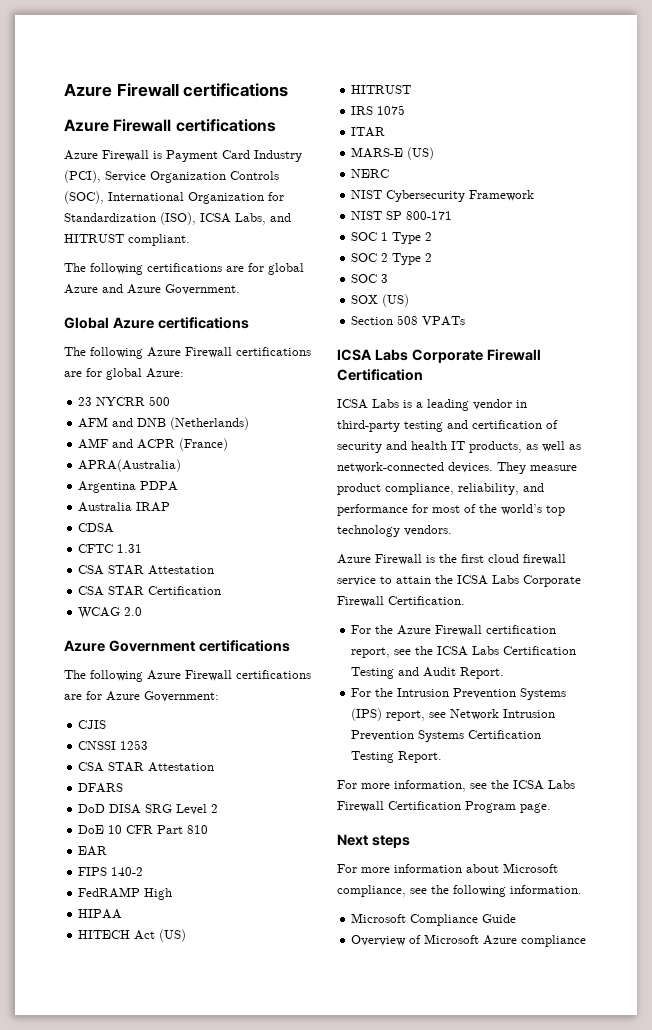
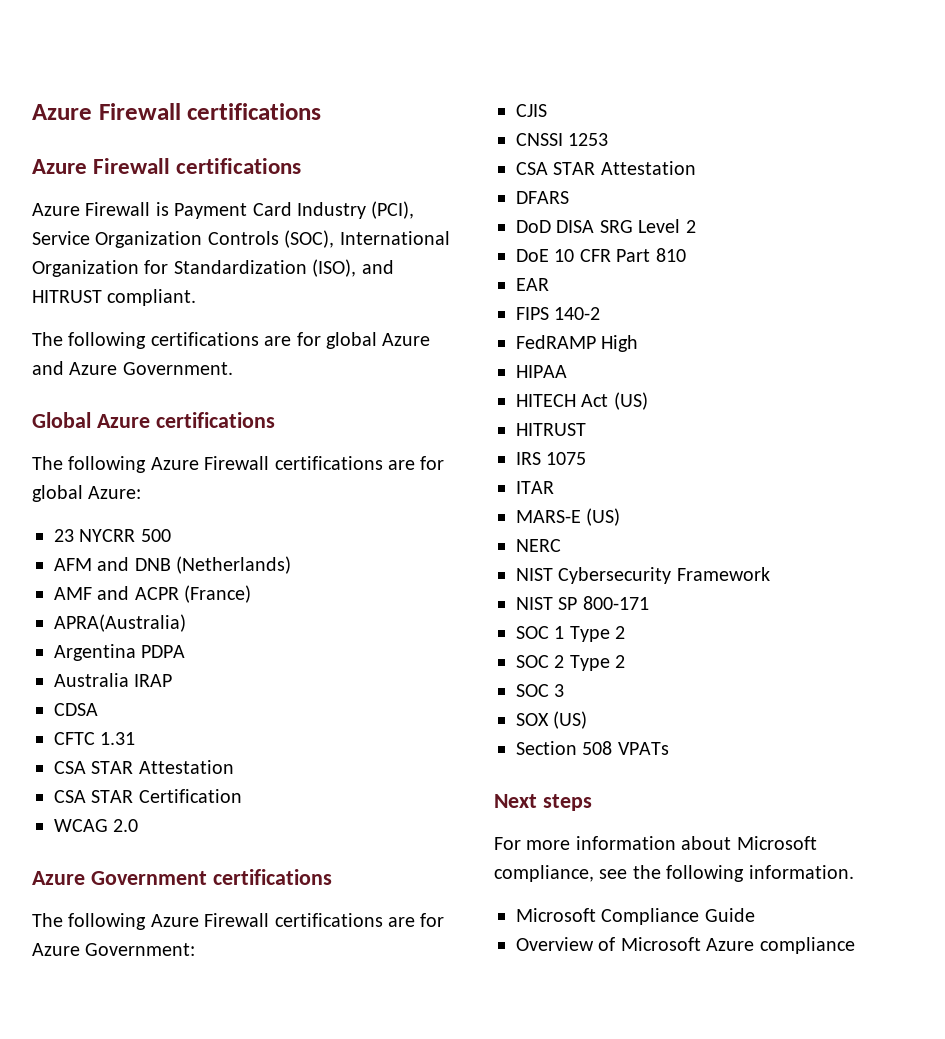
[200,213,266,225] ICSA Labs, -> (357, 268) none
[337,349,541,363] [337,369,423,381] [337,399,527,411] [337,420,558,432] [337,441,581,453] [337,462,577,474] [337,483,544,495] [337,504,565,516] [337,525,452,537] [337,554,566,565] [337,575,581,587] [337,596,465,607] [351,625,557,636] [351,646,577,658] [351,667,505,679] [351,688,567,700] [351,708,556,721] [351,730,542,742] [351,751,443,763] [337,780,575,792] [337,801,551,813] // ICSA Labs Corporate Firewall Certification // ICSA Labs is a leading vendor in third-party testing and certification of security and health IT products, as well as network-connected devices. They measure product compliance, reliability, and performance for most of the world’s top technology vendors. // Azure Firewall is the first cloud firewall service to attain the ICSA Labs Corporate Firewall Certification. // For the Azure Firewall certification report, see the ICSA Labs Certification Testing and Audit Report. // For the Intrusion Prevention Systems (IPS) report, see Network Intrusion Prevention Systems Certification Testing Report. // For more information, see the ICSA Labs Firewall Certification Program page. -> (669, 748) none

